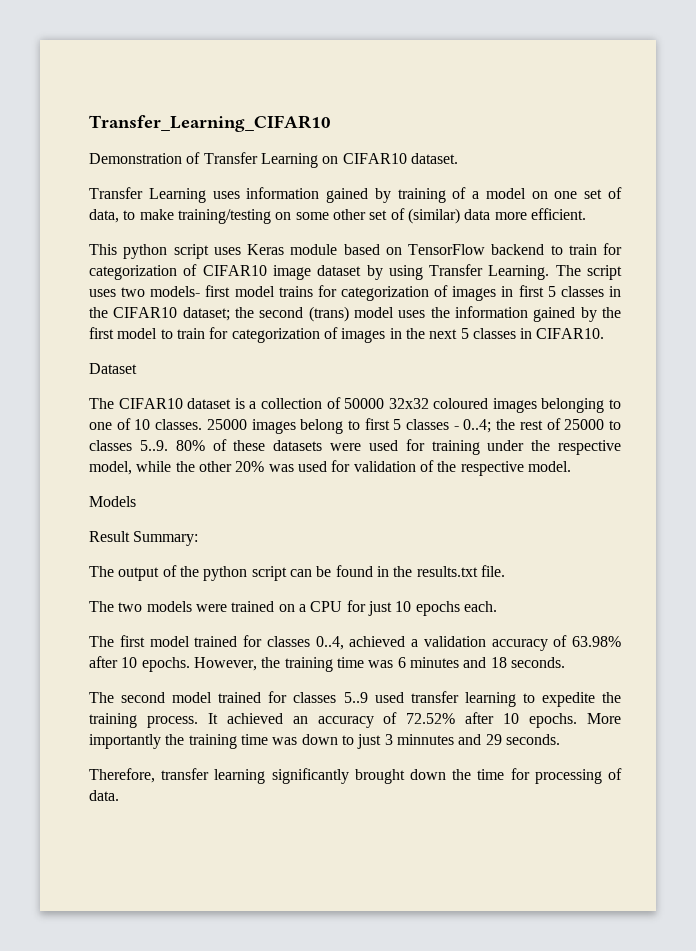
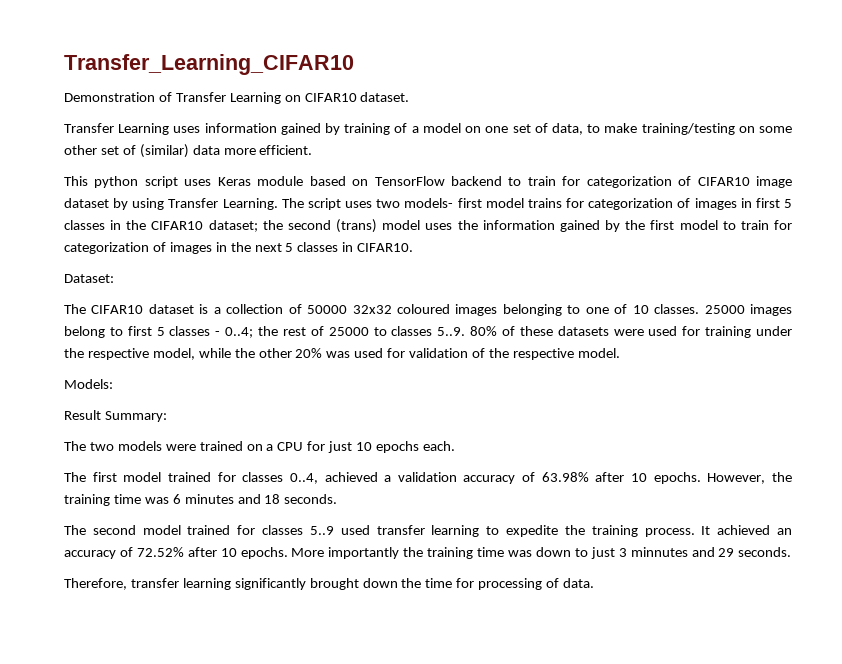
[89,363,137,374] Dataset -> [64,274,114,283] Dataset:
[89,496,136,507] Models -> [64,379,113,389] Models:
[89,565,505,581] // The output of the python script can be found in the results.txt file. -> (167, 416) none

